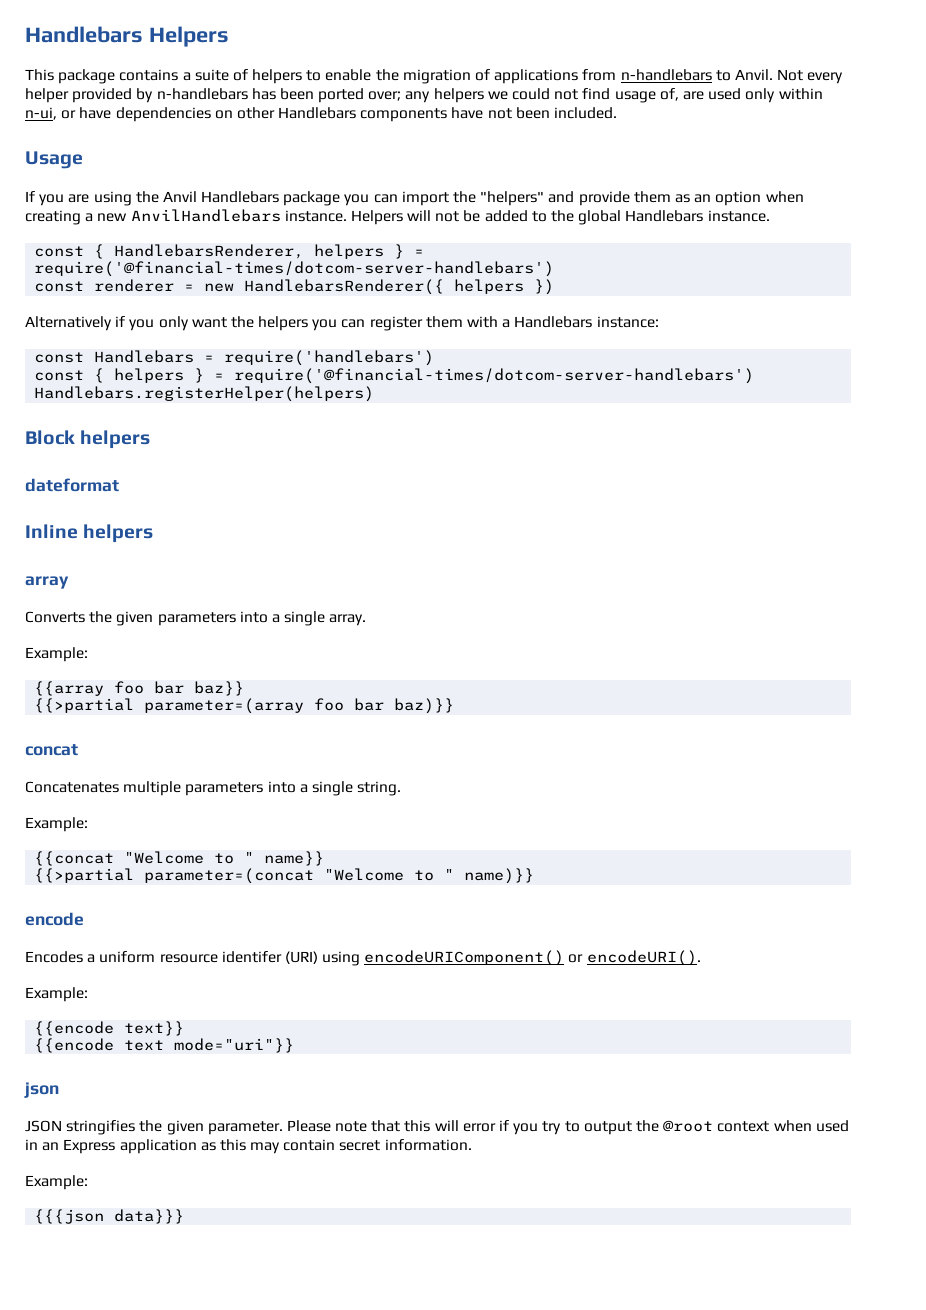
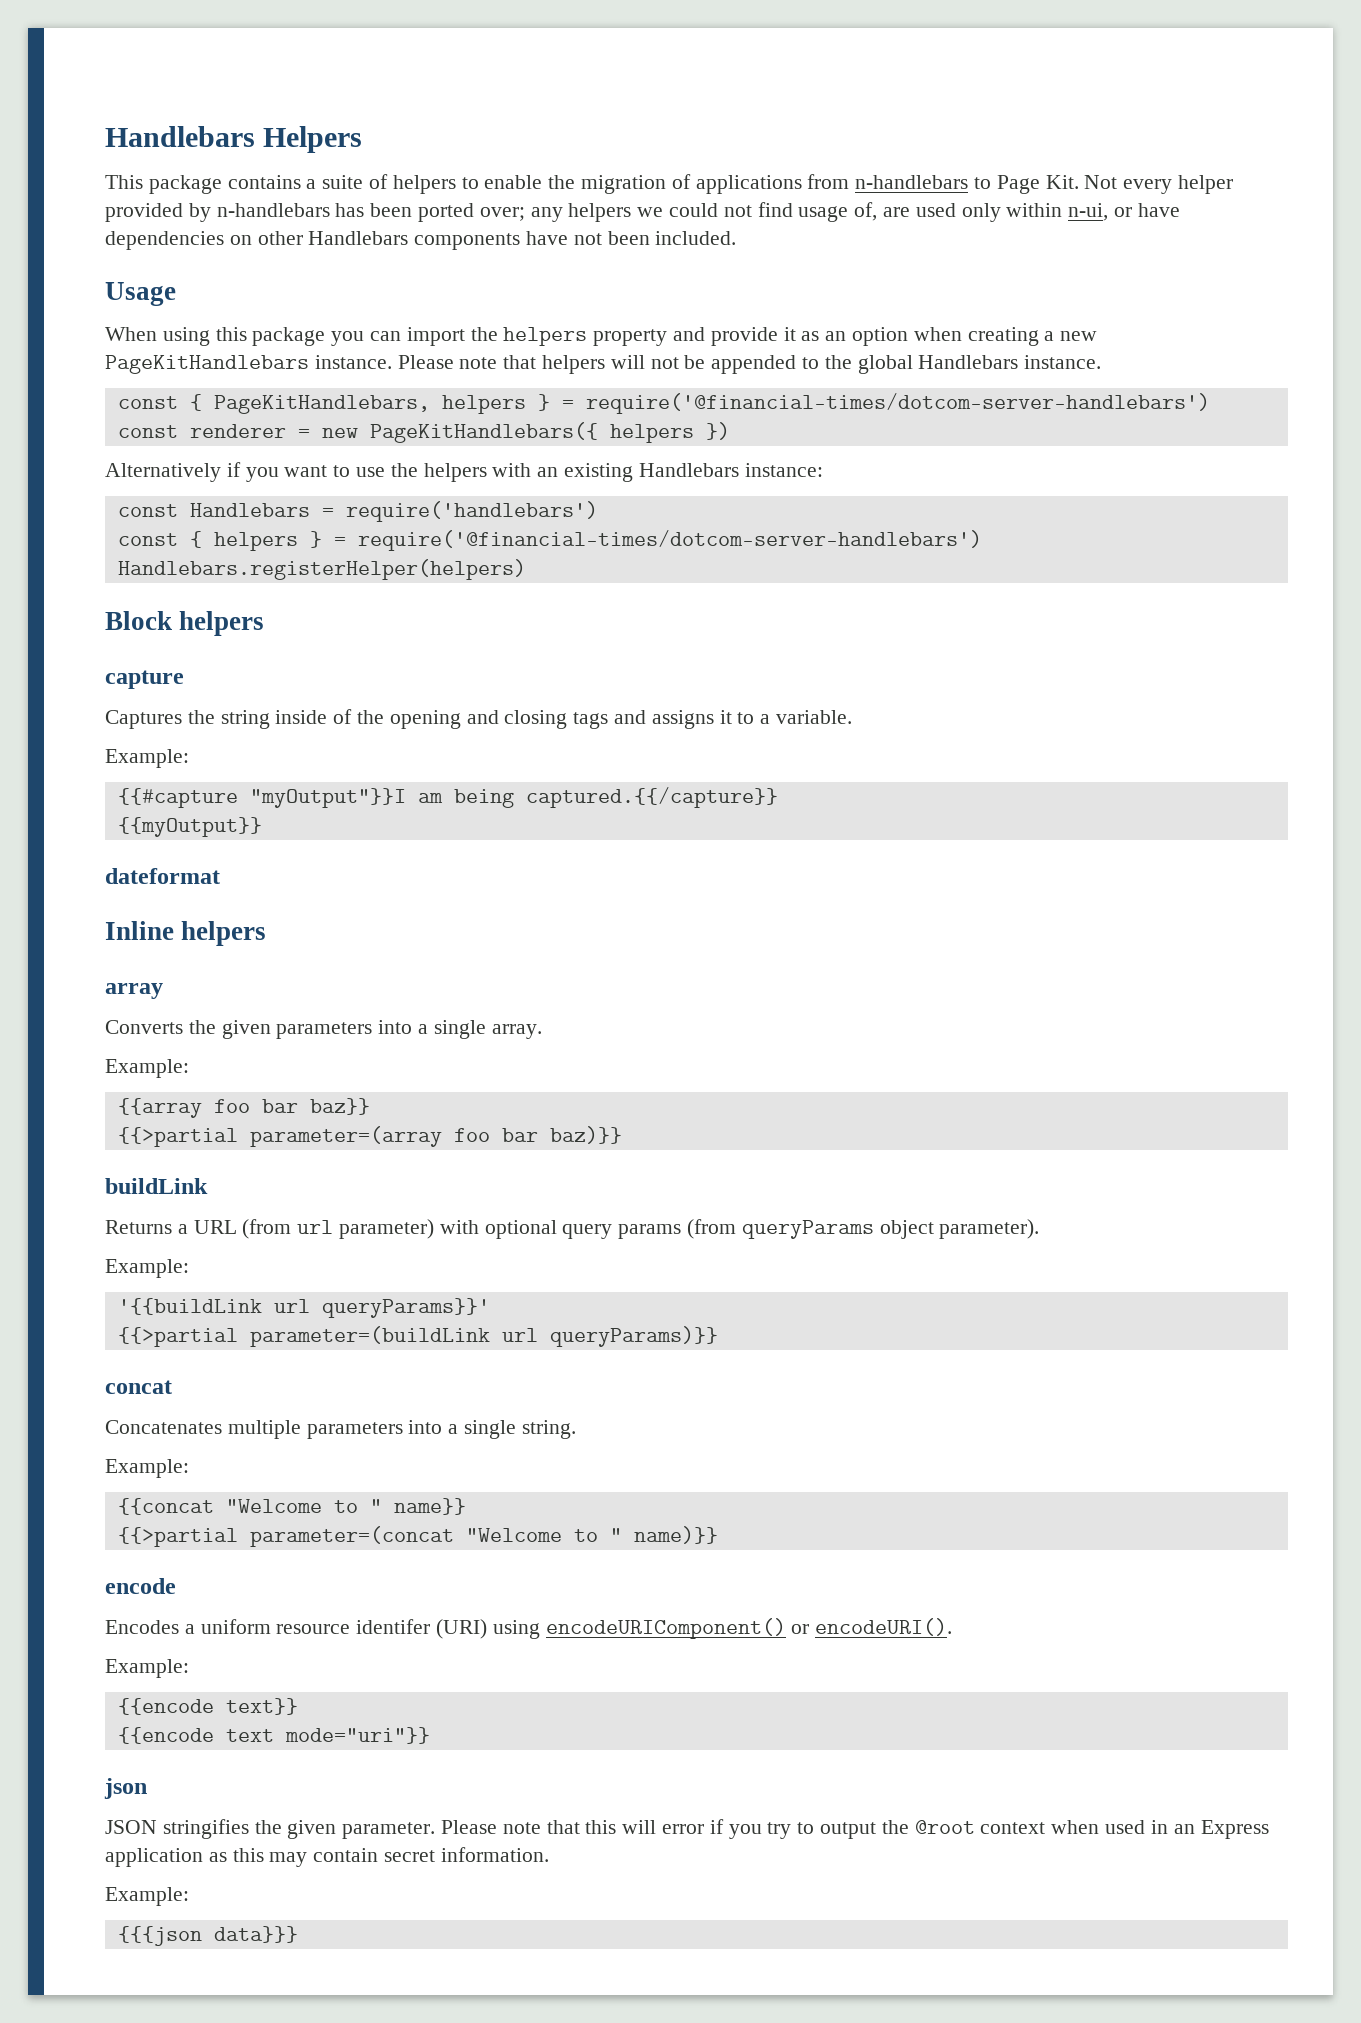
[734,69,773,80] Anvil. -> [996,175,1079,194] Page Kit.
[25,191,280,206] If you are using the Anvil Handlebars -> [105,327,247,346] When using this
[480,191,545,206] "helpers" -> [503,327,668,346] helpers property
[633,191,671,203] them -> [783,327,796,341] it
[130,209,403,225] AnvilHandlebars instance. Helpers -> [105,355,606,374] PageKitHandlebars instance. Please note that helpers
[484,210,528,222] added -> [711,355,797,374] appended
[114,244,305,259] HandlebarsRenderer, -> [213,395,430,414] PageKitHandlebars,
[244,279,445,295] HandlebarsRenderer({ -> [369,422,598,443] PageKitHandlebars({
[158,316,511,331] only want the helpers you can register them with a -> [284,463,634,482] want to use the helpers with an existing
(151, 439) none -> [105,670,184,689] [105,709,853,729] [105,749,189,768] [117,787,778,808] [117,817,262,837] // capture // Captures the string inside of the opening and closing tags and assigns it to a variable. // Example: // {{#capture "myOutput"}}I am being captured.{{/capture}} // {{myOutput}}
(455, 706) none -> [105,1178,208,1194] [105,1219,1040,1239] [105,1259,189,1278] [117,1298,490,1318] [117,1326,718,1347] // buildLink // Returns a URL (from url parameter) with optional query params (from queryParams object parameter). // Example: // '{{buildLink url queryParams}}' // {{>partial parameter=(buildLink url queryParams)}}

